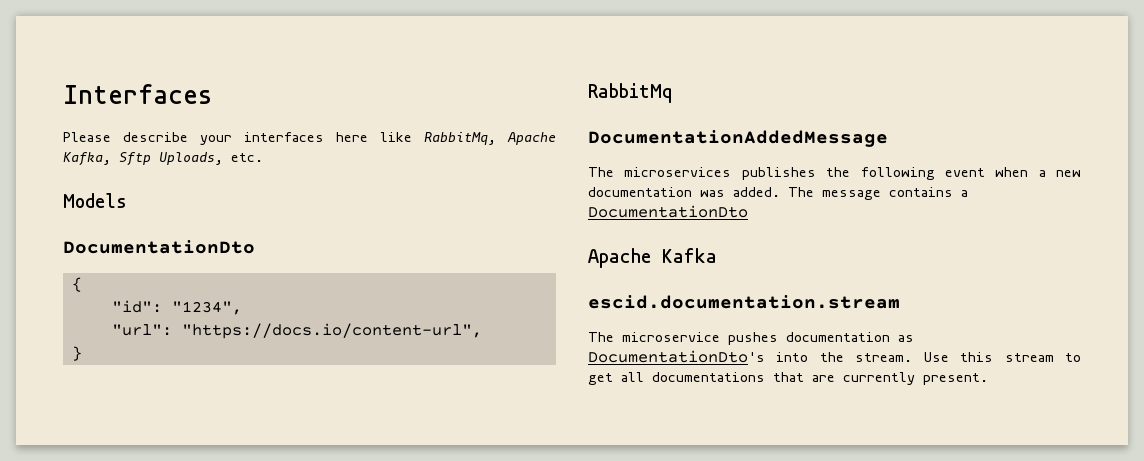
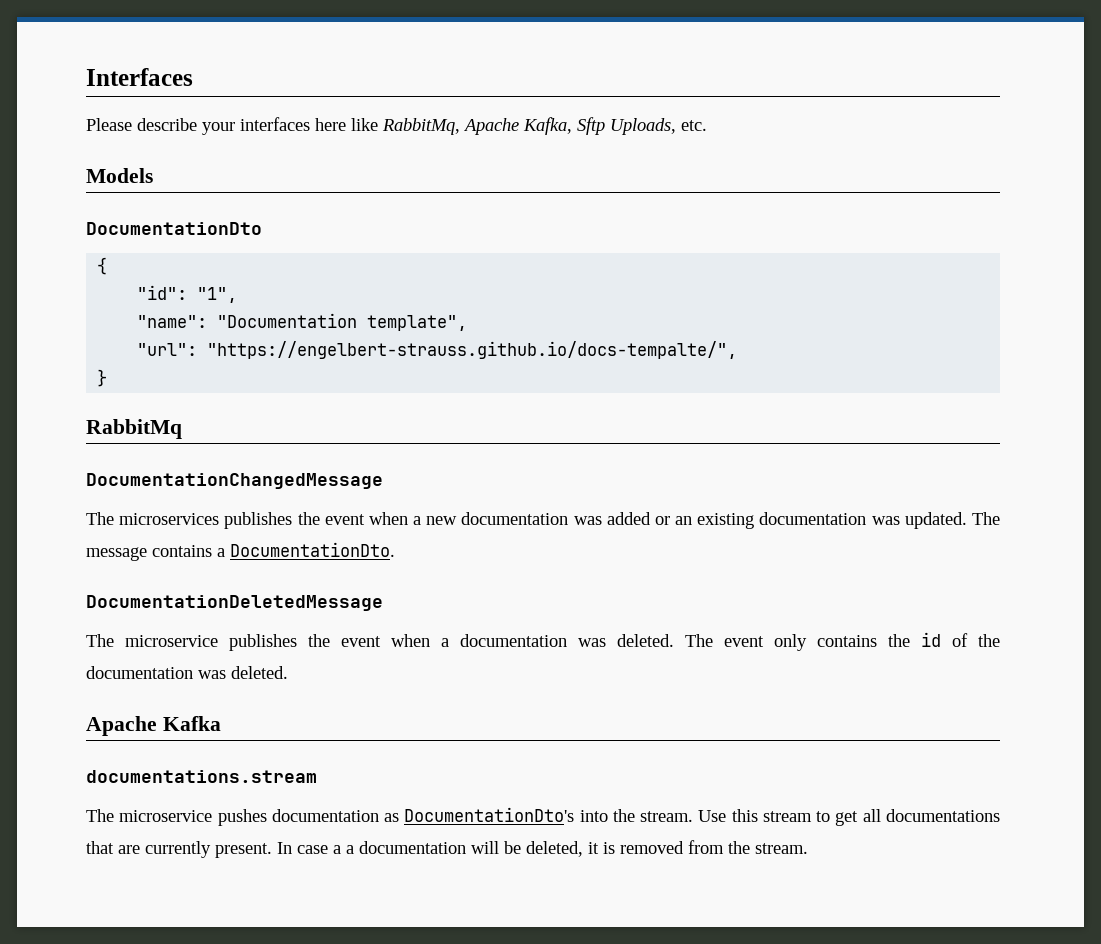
[171,301,242,315] "1234", -> [197,287,238,303] [137,313,468,331] "1", // "name": "Documentation template",
[181,323,482,339] "https://docs.io/content-url", -> [207,341,738,359] "https://engelbert-strauss.github.io/docs-tempalte/",
[588,130,888,147] DocumentationAddedMessage -> [86,473,383,489] DocumentationChangedMessage
[860,167,935,180] following -> (320, 518) none
[733,187,968,200] [588,205,748,218] added. The message contains a DocumentationDto -> [606,512,1000,529] [86,542,395,561] [86,595,383,611] [86,632,1000,651] [86,666,288,679] added or an existing documentation was updated. The message contains a DocumentationDto. // DocumentationDeletedMessage // The microservice publishes the event when a documentation was deleted. The event only contains the id of the documentation was deleted.
[588,295,900,309] escid.documentation.stream -> [86,770,317,783] documentations.stream
(988, 379) none -> [277,840,808,857] In case a a documentation will be deleted, it is removed from the stream.

